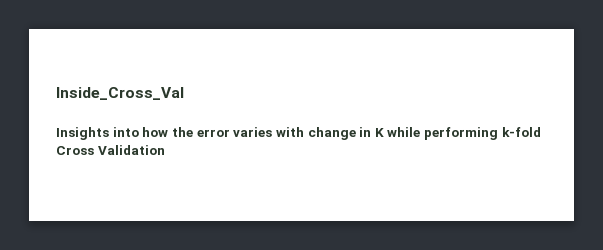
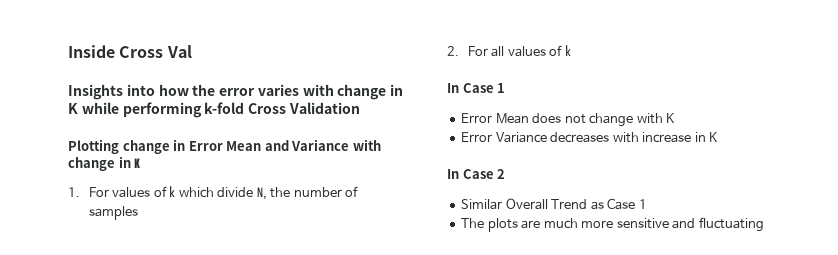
[56,87,184,100] Inside_Cross_Val -> [68,45,192,58] Inside Cross Val
(165, 150) none -> [68,139,381,154] [68,156,141,171] [68,186,359,200] [88,206,138,220] [447,45,571,57] [447,83,506,93] [461,113,676,127] [461,132,719,143] [447,169,506,179] [461,198,647,210] [461,217,764,232] // Plotting change in Error Mean and Variance with change in K // 1. For values of k which divide N, the number of samples // 2. For all values of k // In Case 1 // Error Mean does not change with K // Error Variance decreases with increase in K // In Case 2 // Similar Overall Trend as Case 1 // The plots are much more sensitive and fluctuating

